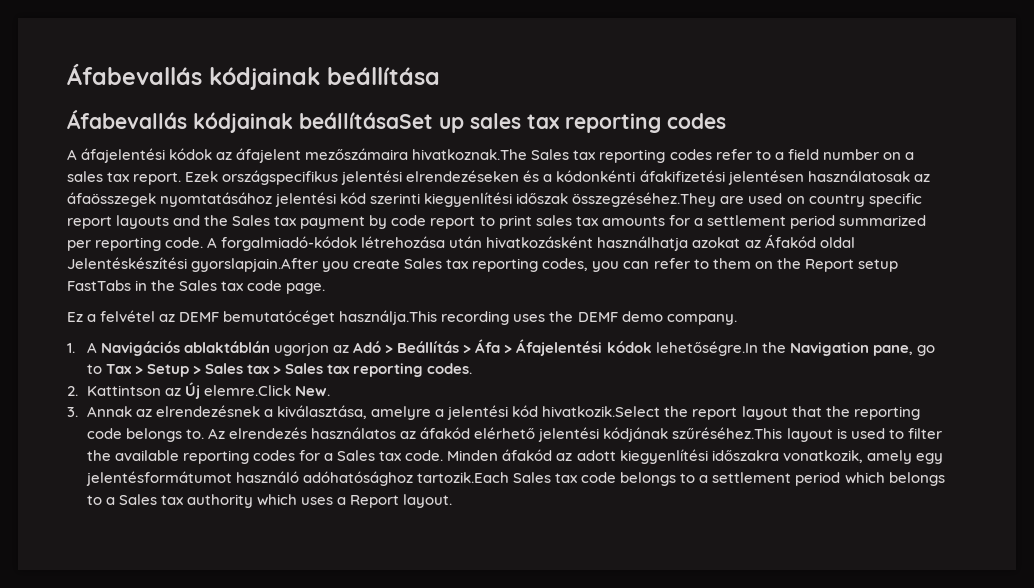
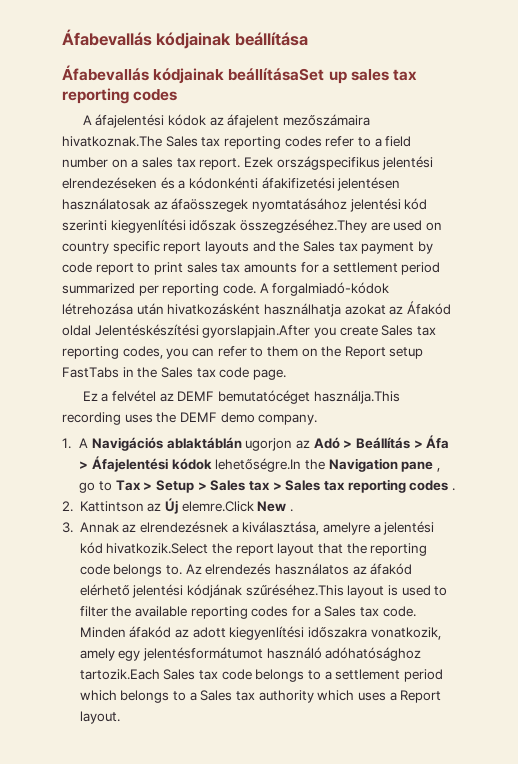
[872,345,913,356] pane, -> [401,461,440,472] pane ,
[427,363,473,374] codes. -> [409,480,455,491] codes .
[295,386,331,396] New. -> [257,501,293,512] New .

